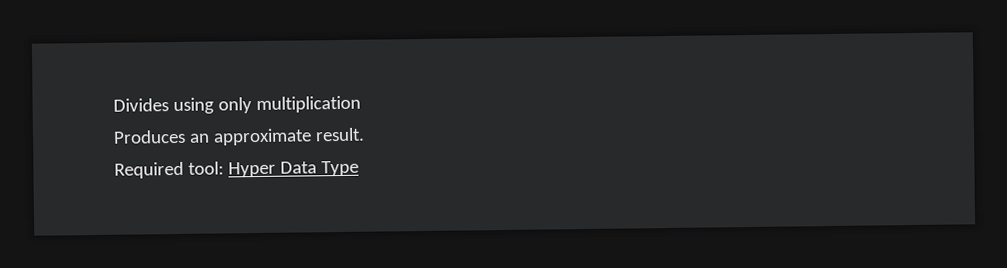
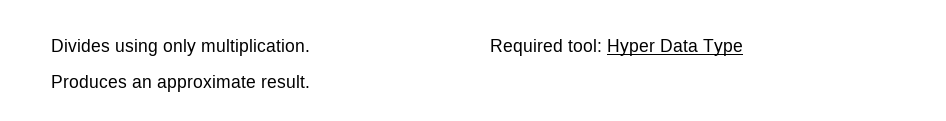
[255,95,361,114] multiplication -> [201,39,310,56] multiplication.

